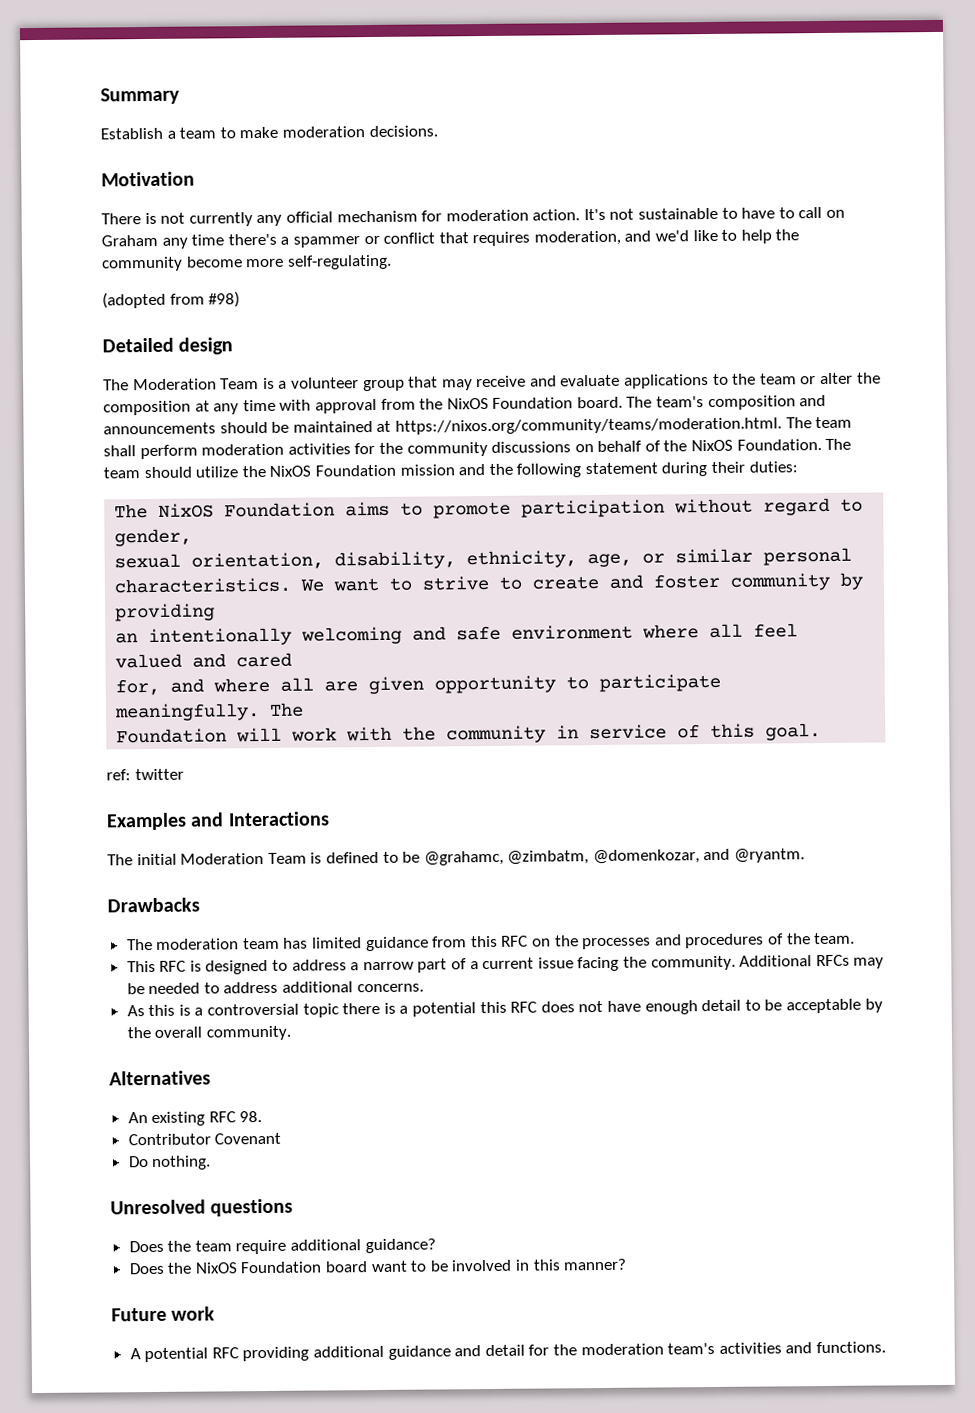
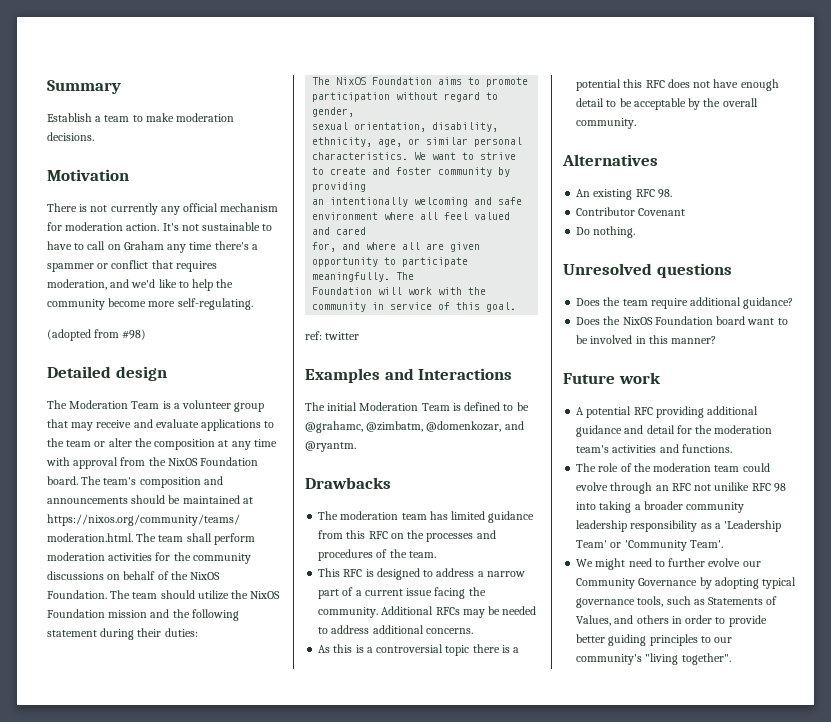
(886, 1347) none -> [576,463,770,472] [576,482,786,494] [576,501,745,513] [576,520,782,532] [576,540,723,551] [576,558,761,570] [576,577,797,589] [576,596,778,608] [576,615,767,627] [576,634,733,646] [576,653,731,665] // The role of the moderation team could evolve through an RFC not unilike RFC 98 into taking a broader community leadership responsibility as a 'Leadership Team' or 'Community Team'. // We might need to further evolve our Community Governance by adopting typical governance tools, such as Statements of Values, and others in order to provide better guiding principles to our community's "living together".

